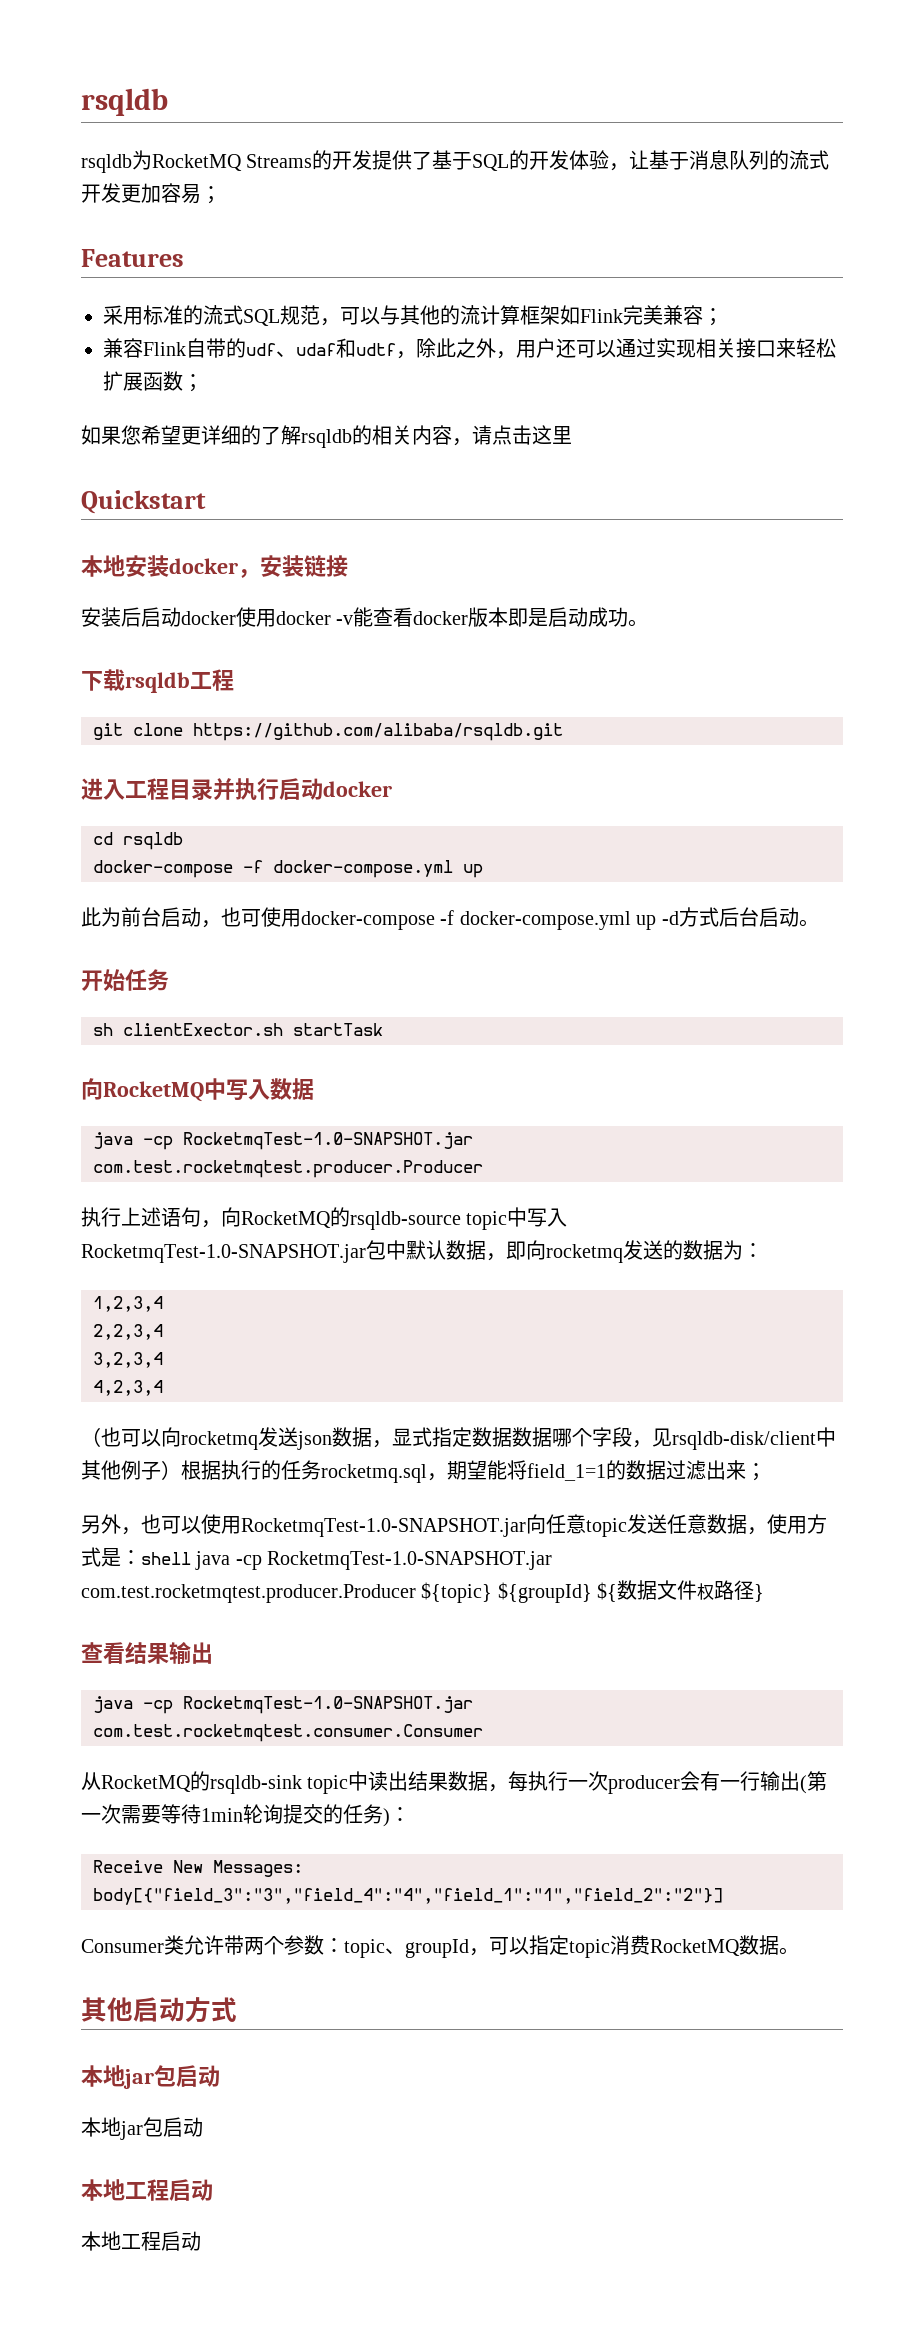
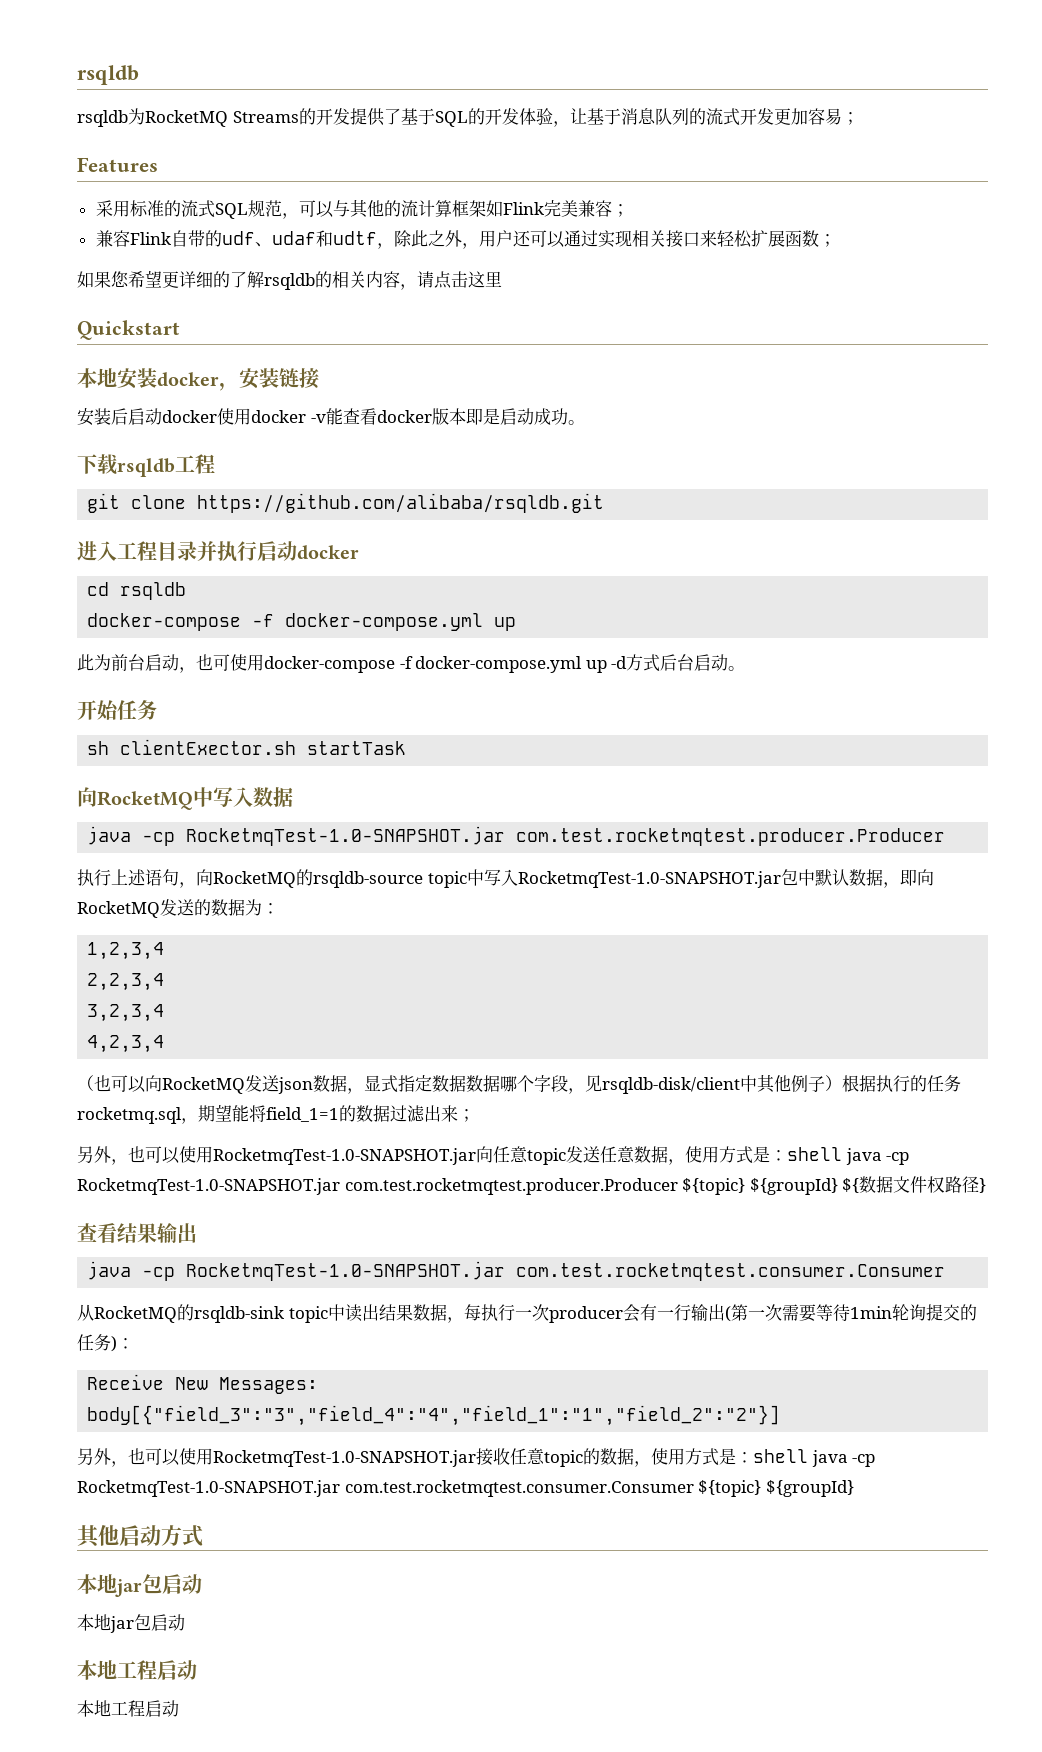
[546,1244,623,1263] rocketmq -> [77,901,160,918] RocketMQ
[181,1431,258,1450] rocketmq -> [162,1077,245,1094] RocketMQ
[81,1935,799,1958] Consumer类允许带两个参数：topic、groupId，可以指定topic消费RocketMQ数据。 -> [77,1448,876,1467] [77,1480,854,1497] 另外，也可以使用RocketmqTest-1.0-SNAPSHOT.jar接收任意topic的数据，使用方式是：shell java -cp RocketmqTest-1.0-SNAPSHOT.jar com.test.rocketmqtest.consumer.Consumer ${topic} ${groupId}

